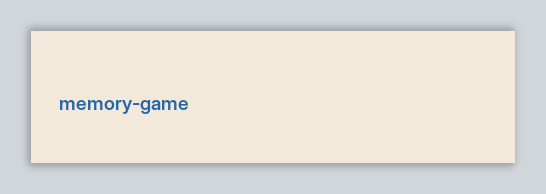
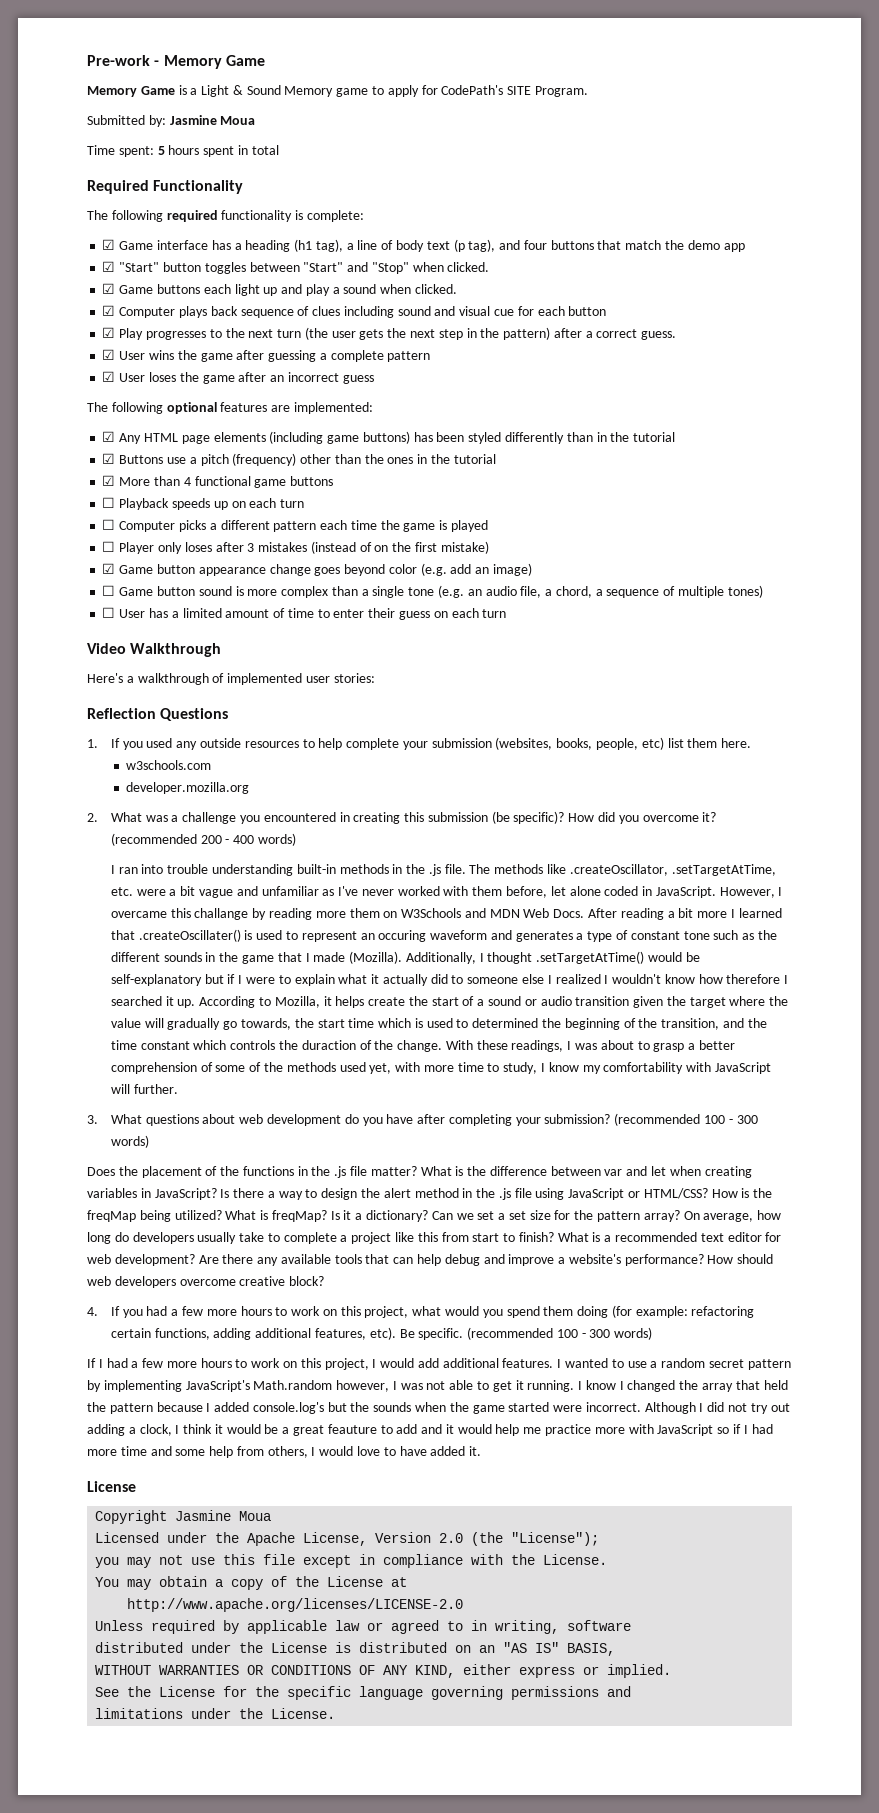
[59,100,189,114] memory-game -> [87,55,265,69] [87,85,588,97] [87,115,256,127] [87,145,279,157] [87,180,244,194] [87,210,364,222] [102,239,745,252] [102,261,490,274] [102,283,457,296] [102,305,607,318] [102,327,677,340] [102,349,431,362] [102,371,374,384] [87,402,373,414] [102,431,676,444] [102,453,496,466] [102,475,334,488] [102,497,305,510] [102,519,488,532] [102,541,489,554] [102,563,532,576] [102,585,763,598] [102,607,507,620] [87,643,222,657] [87,673,375,685] [87,708,229,721] [87,737,752,750] [126,760,212,770] [126,782,250,794] [87,811,717,824] [110,833,296,846] [110,864,776,876] [110,886,783,898] [110,908,782,920] [110,929,777,942] [110,951,700,964] [110,974,789,986] [110,996,789,1008] [110,1018,767,1030] [110,1040,735,1052] [110,1062,771,1074] [110,1084,178,1094] [87,1113,758,1126] [110,1135,149,1148] [87,1166,752,1178] [87,1188,773,1200] [87,1210,782,1222] [87,1232,782,1244] [87,1254,774,1266] [87,1276,325,1288] [87,1305,755,1318] [110,1327,653,1340] [87,1358,791,1370] [87,1380,788,1392] [87,1402,790,1414] [87,1424,773,1436] [87,1446,482,1458] [87,1481,136,1492] [95,1510,272,1524] [95,1532,600,1546] [95,1554,608,1568] [95,1576,408,1590] [127,1598,464,1612] [95,1620,632,1634] [95,1642,616,1656] [95,1664,672,1678] [95,1686,632,1700] [95,1708,336,1719] Pre-work - Memory Game // Memory Game is a Light & Sound Memory game to apply for CodePath's SITE Program. // Submitted by: Jasmine Moua // Time spent: 5 hours spent in total // Required Functionality // The following required functionality is complete: // ☑ Game interface has a heading (h1 tag), a line of body text (p tag), and four buttons that match the demo app // ☑ "Start" button toggles between "Start" and "Stop" when clicked. // ☑ Game buttons each light up and play a sound when clicked. // ☑ Computer plays back sequence of clues including sound and visual cue for each button // ☑ Play progresses to the next turn (the user gets the next step in the pattern) after a correct guess. // ☑ User wins the game after guessing a complete pattern // ☑ User loses the game after an incorrect guess // The following optional features are implemented: // ☑ Any HTML page elements (including game buttons) has been styled differently than in the tutorial // ☑ Buttons use a pitch (frequency) other than the ones in the tutorial // ☑ More than 4 functional game buttons // ☐ Playback speeds up on each turn // ☐ Computer picks a different pattern each time the game is played // ☐ Player only loses after 3 mistakes (instead of on the first mistake) // ☑ Game button appearance change goes beyond color (e.g. add an image) // ☐ Game button sound is more complex than a single tone (e.g. an audio file, a chord, a sequence of multiple tones) // ☐ User has a limited amount of time to enter their guess on each turn // Video Walkthrough // Here's a walkthrough of implemented user stories: // Reflection Questions // 1. If you used any outside resources to help complete your submission (websites, books, people, etc) list them here. // w3schools.com // developer.mozilla.org // 2. What was a challenge you encountered in creating this submission (be specific)? How did you overcome it? (recommended 200 - 400 words) // I ran into trouble understanding built-in methods in the .js file. The methods like .createOscillator, .setTargetAtTime, etc. were a bit vague and unfamiliar as I've never worked with them before, let alone coded in JavaScript. However, I overcame this challange by reading more them on W3Schools and MDN Web Docs. After reading a bit more I learned that .createOscillater() is used to represent an occuring waveform and generates a type of constant tone such as the different sounds in the game that I made (Mozilla). Additionally, I thought .setTargetAtTime() would be self-explanatory but if I were to explain what it actually did to someone else I realized I wouldn't know how therefore I searched it up. According to Mozilla, it helps create the start of a sound or audio transition given the target where the value will gradually go towards, the start time which is used to determined the beginning of the transition, and the time constant which controls the duraction of the change. With these readings, I was about to grasp a better comprehension of some of the methods used yet, with more time to study, I know my comfortability with JavaScript will further. // 3. What questions about web development do you have after completing your submission? (recommended 100 - 300 words) // Does the placement of the functions in the .js file matter? What is the difference between var and let when creating variables in JavaScript? Is there a way to design the alert method in the .js file using JavaScript or HTML/CSS? How is the freqMap being utilized? What is freqMap? Is it a dictionary? Can we set a set size for the pattern array? On average, how long do developers usually take to complete a project like this from start to finish? What is a recommended text editor for web development? Are there any available tools that can help debug and improve a website's performance? How should web developers overcome creative block? // 4. If you had a few more hours to work on this project, what would you spend them doing (for example: refactoring certain functions, adding additional features, etc). Be specific. (recommended 100 - 300 words) // If I had a few more hours to work on this project, I would add additional features. I wanted to use a random secret pattern by implementing JavaScript's Math.random however, I was not able to get it running. I know I changed the array that held the pattern because I added console.log's but the sounds when the game started were incorrect. Although I did not try out adding a clock, I think it would be a great feauture to add and it would help me practice more with JavaScript so if I had more time and some help from others, I would love to have added it. // License // Copyright Jasmine Moua // Licensed under the Apache License, Version 2.0 (the "License"); // you may not use this file except in compliance with the License. // You may obtain a copy of the License at // http://www.apache.org/licenses/LICENSE-2.0 // Unless required by applicable law or agreed to in writing, software // distributed under the License is distributed on an "AS IS" BASIS, // WITHOUT WARRANTIES OR CONDITIONS OF ANY KIND, either express or implied. // See the License for the specific language governing permissions and // limitations under the License.

